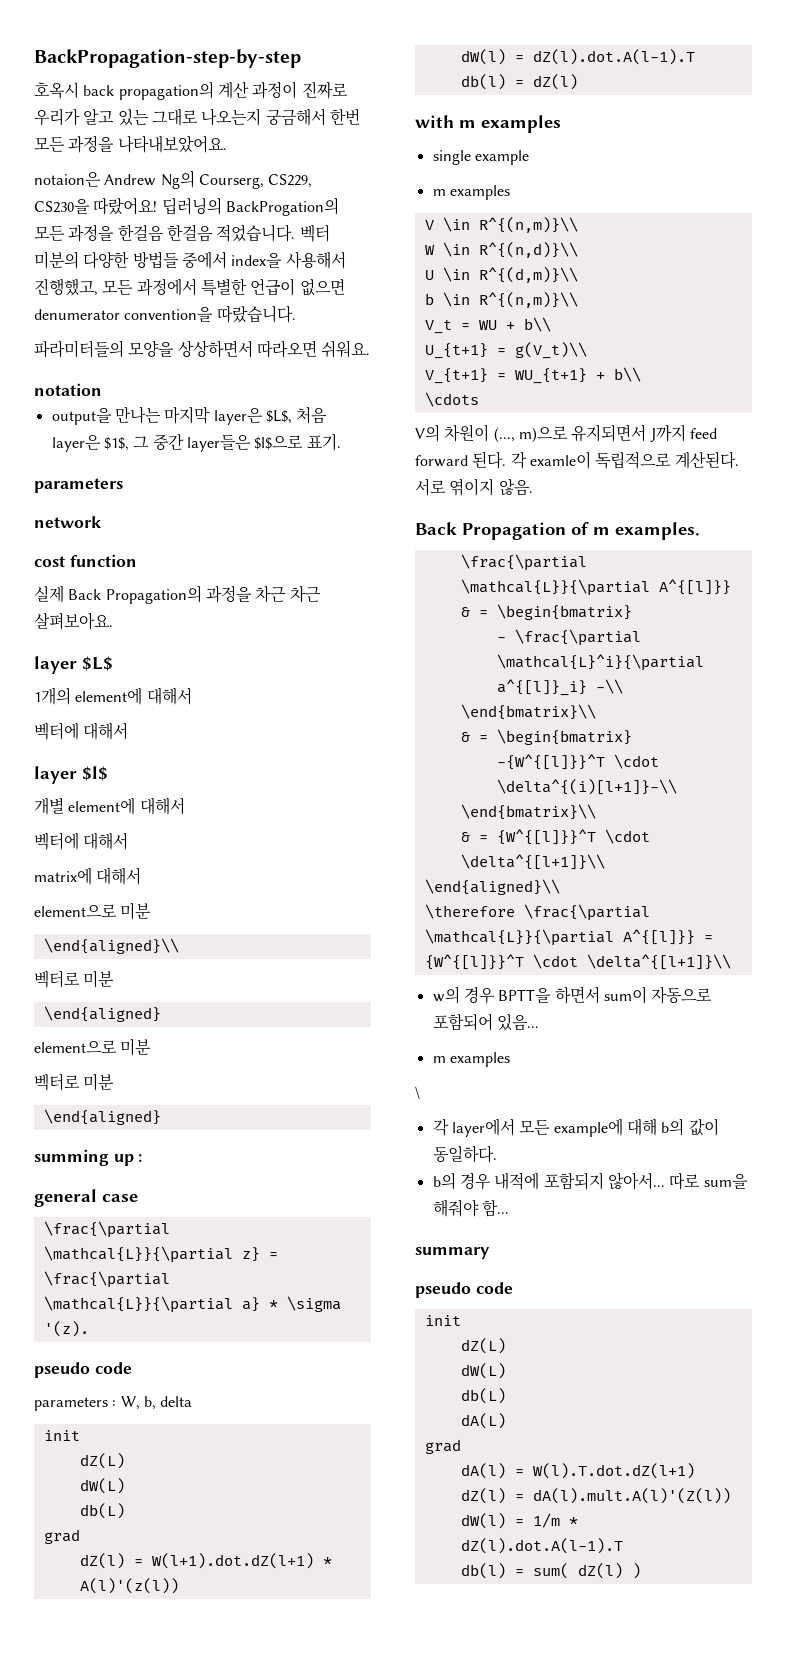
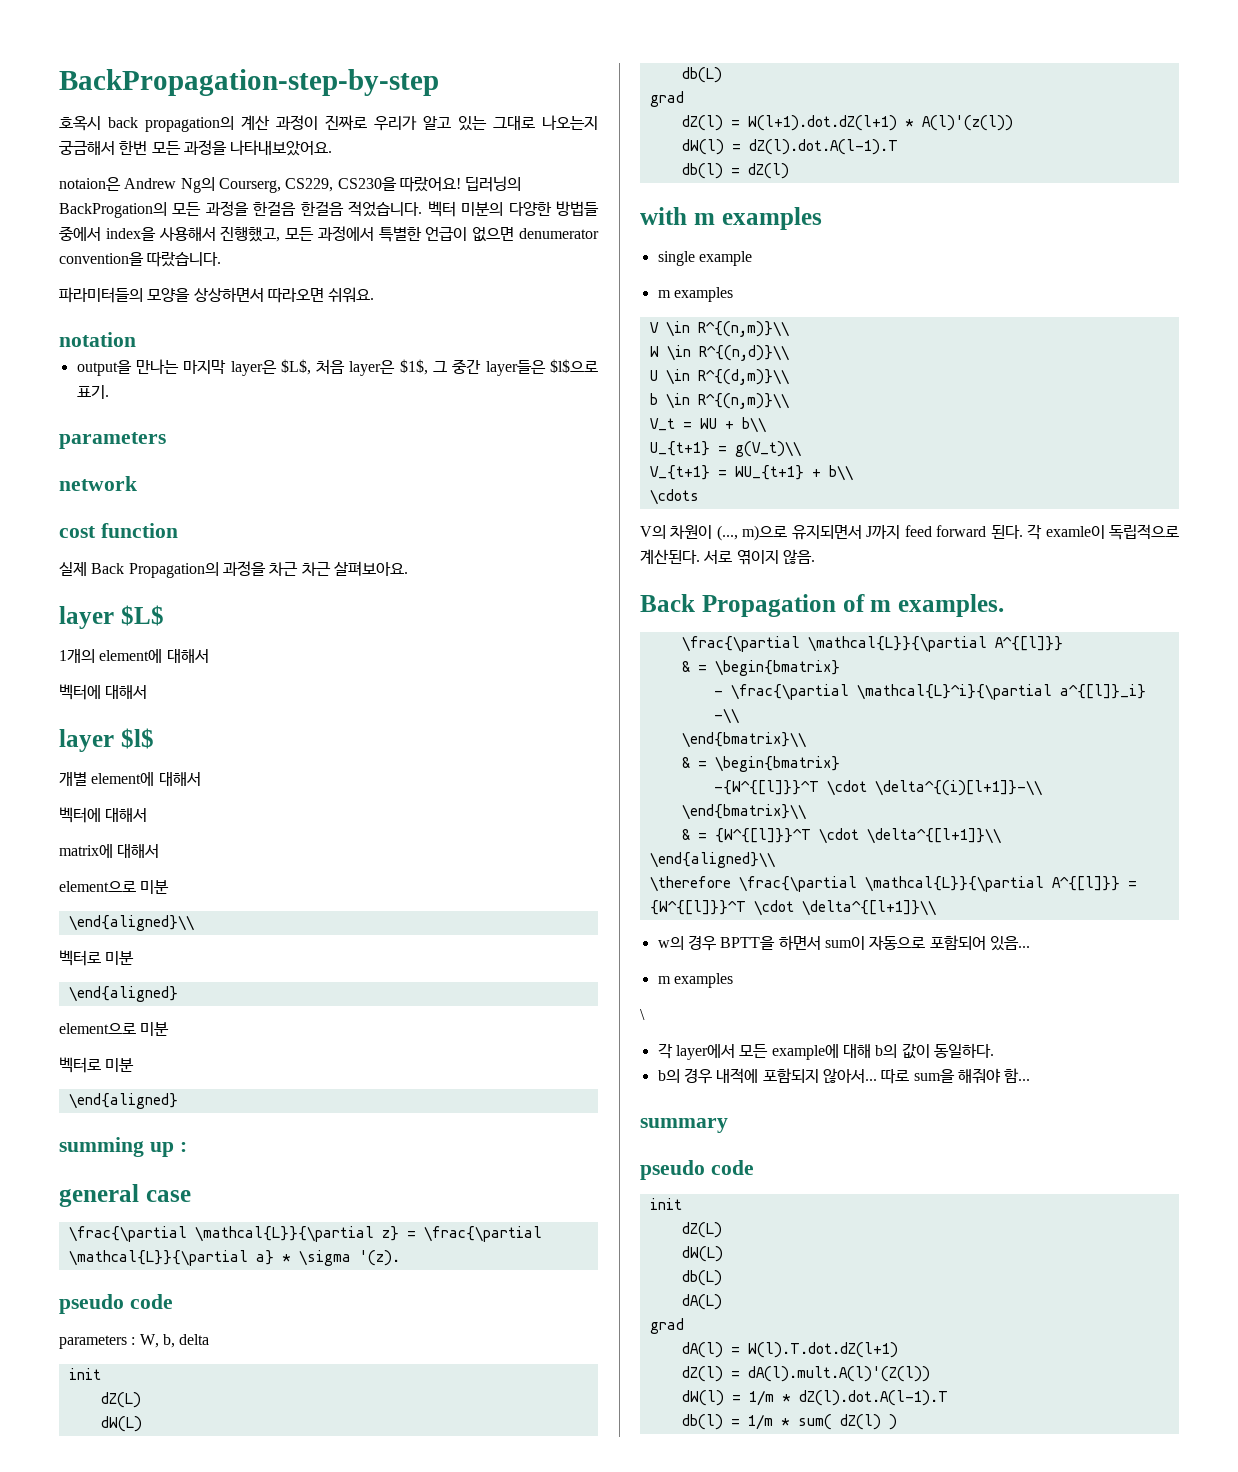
(524, 1572) none -> [747,1414,790,1430] 1/m *

